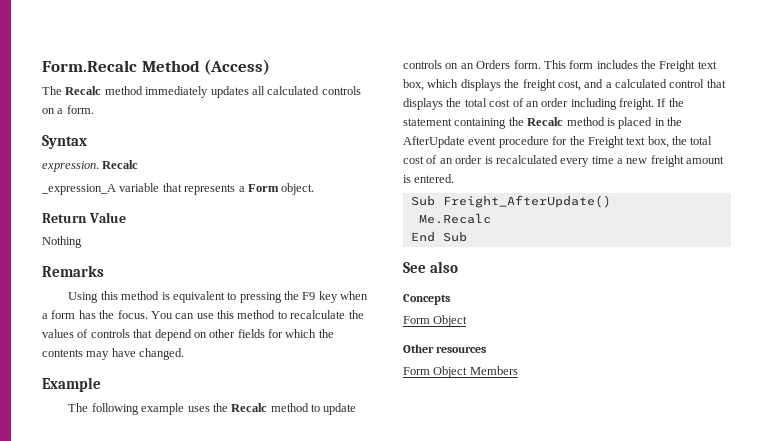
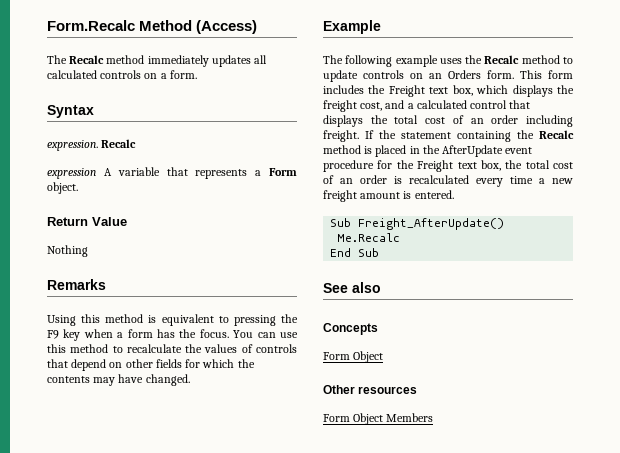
[41,184,116,195] _expression_A -> [47,168,112,179] expression A

